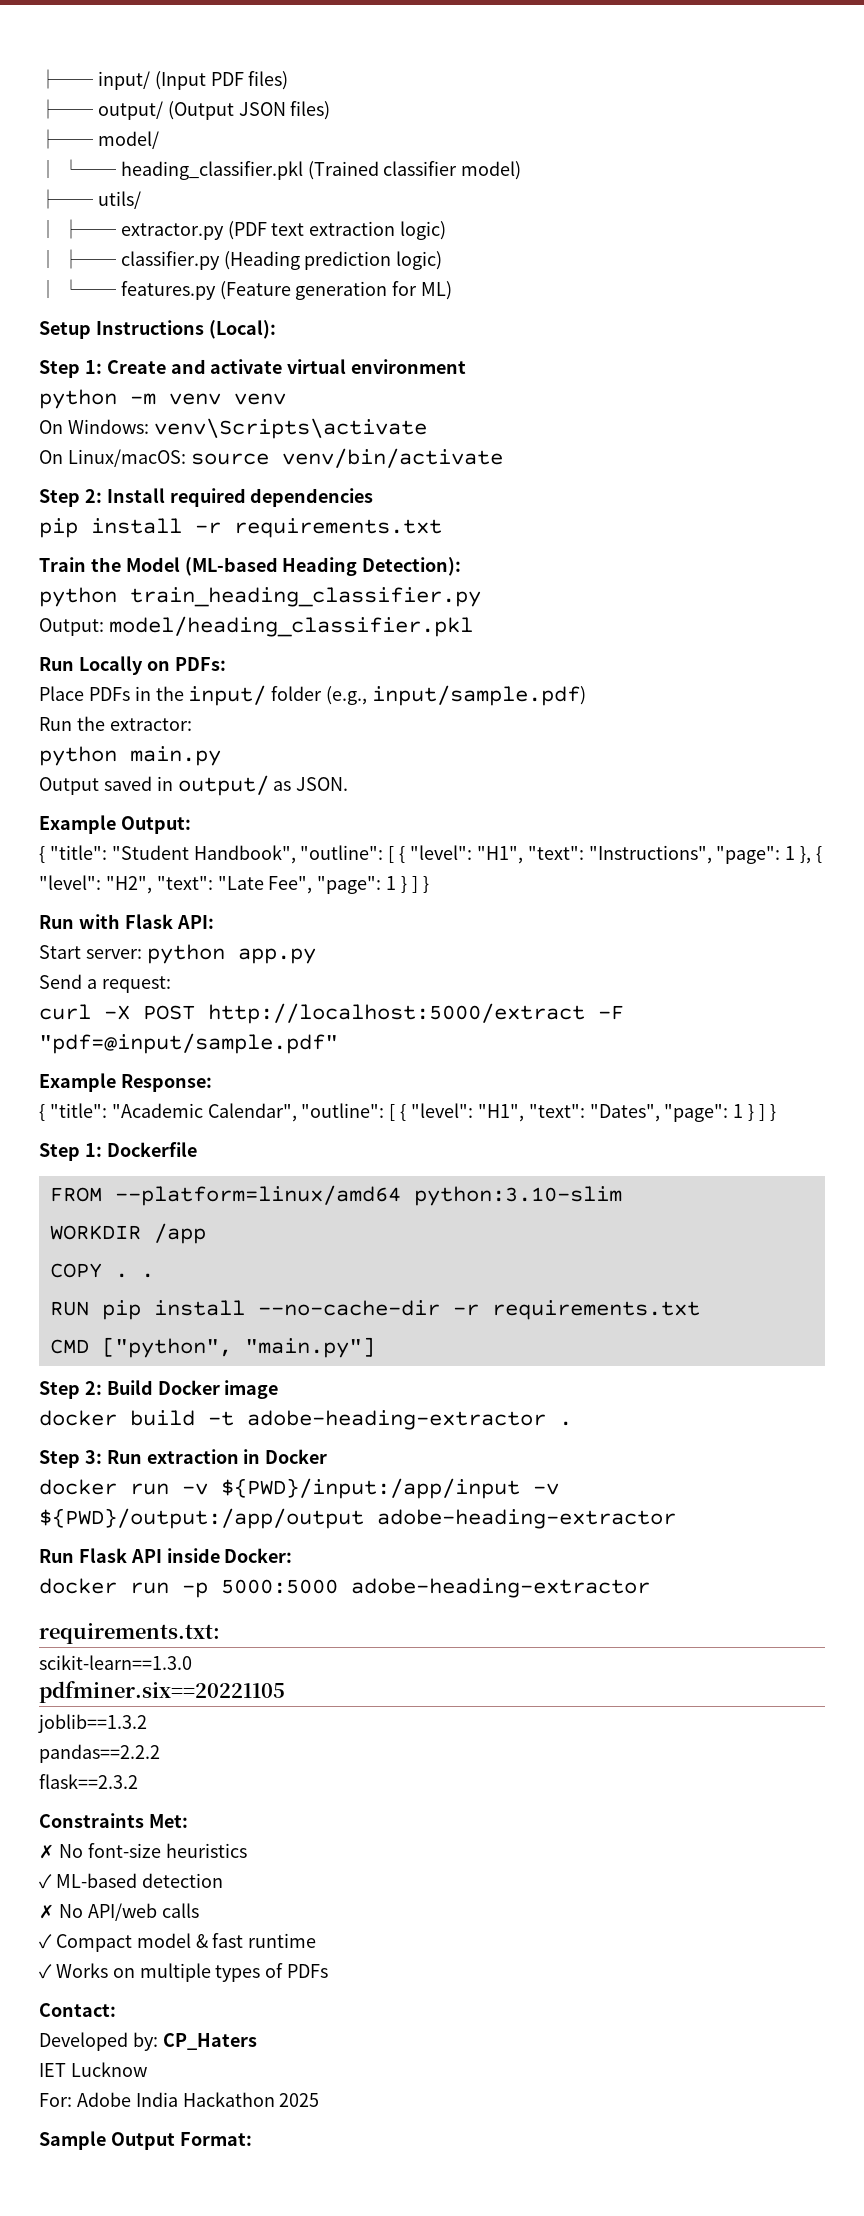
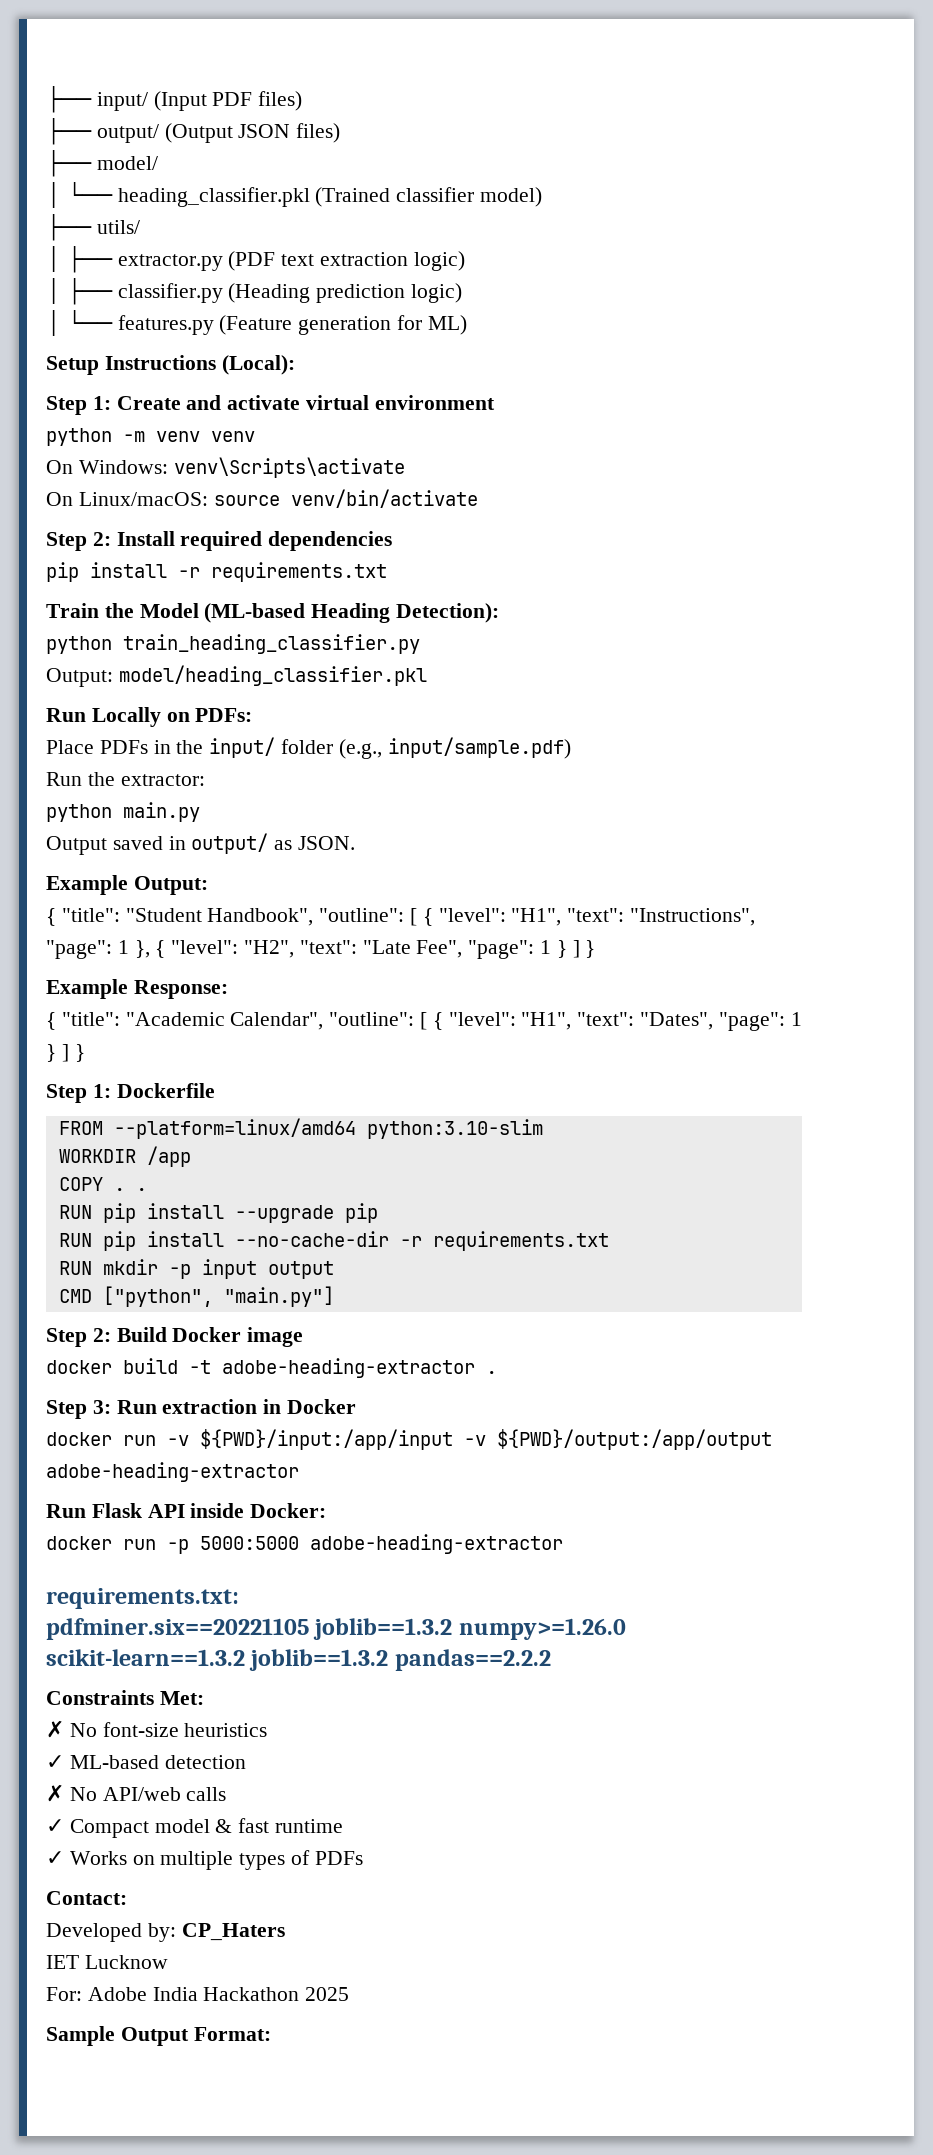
[39,914,214,929] [39,944,316,964] [39,974,171,993] [39,1003,624,1024] [39,1033,338,1054] // Run with Flask API: // Start server: python app.py // Send a request: // curl -X POST http://localhost:5000/extract -F "pdf=@input/sample.pdf" -> (596, 949) none
(154, 1275) none -> [58,1203,378,1223] // RUN pip install --upgrade pip
(700, 1310) none -> [58,1259,334,1279] // RUN mkdir -p input output
[39,1655,192,1670] // scikit-learn==1.3.0 -> (239, 1598) none
[38,1714,147,1733] // joblib==1.3.2 // -> [313,1618,626,1640] [46,1649,389,1671] joblib==1.3.2 numpy>=1.26.0 scikit-learn==1.3.2 joblib==1.3.2
[39,1774,138,1789] // flask==2.3.2 -> (551, 1660) none

